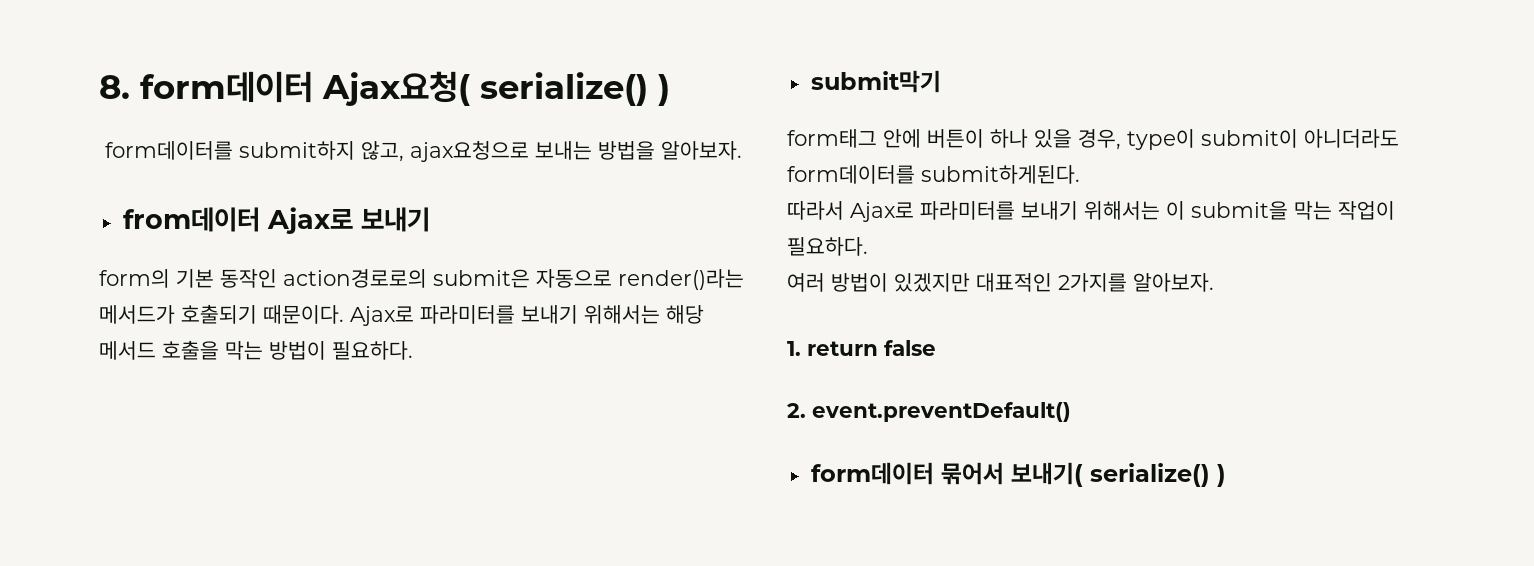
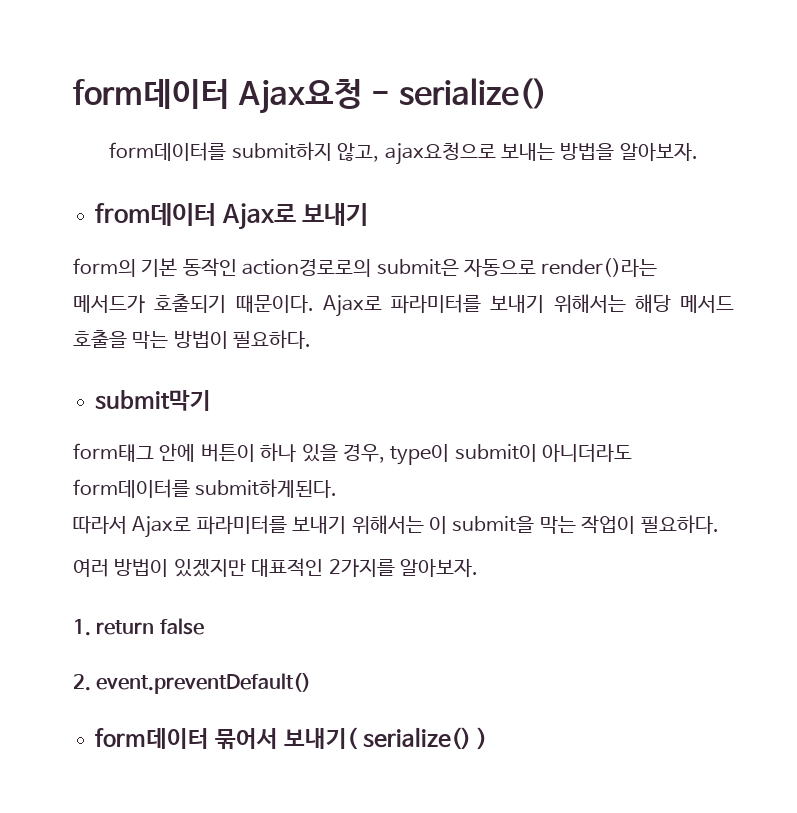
[99,71,670,106] 8. form데이터 Ajax요청( serialize() ) -> [73,78,547,114] form데이터 Ajax요청 - serialize()

